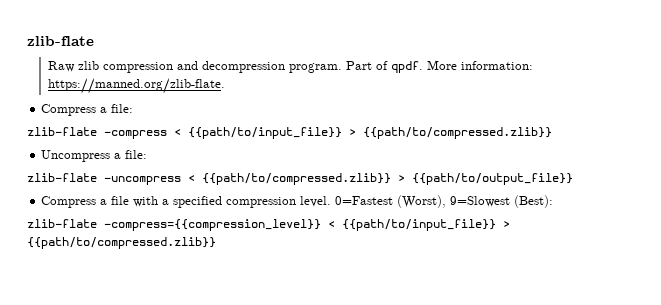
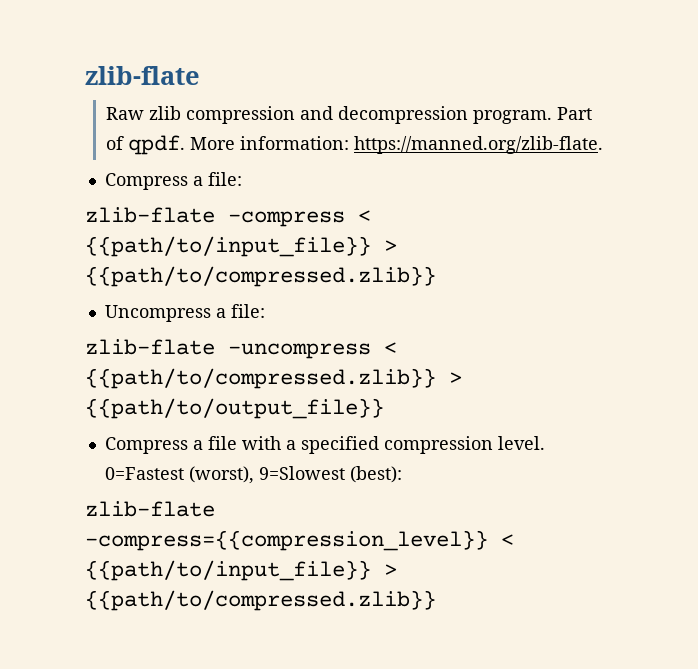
[397,195,554,208] (Worst), 9=Slowest (Best): -> [188,466,402,484] (worst), 9=Slowest (best):

